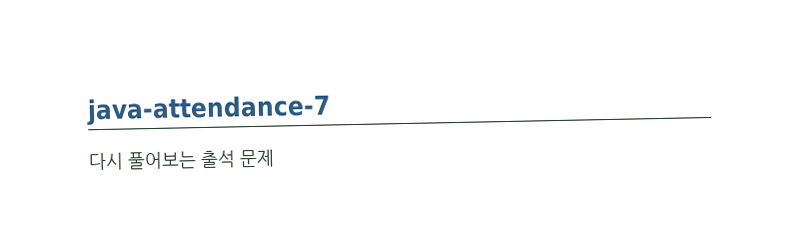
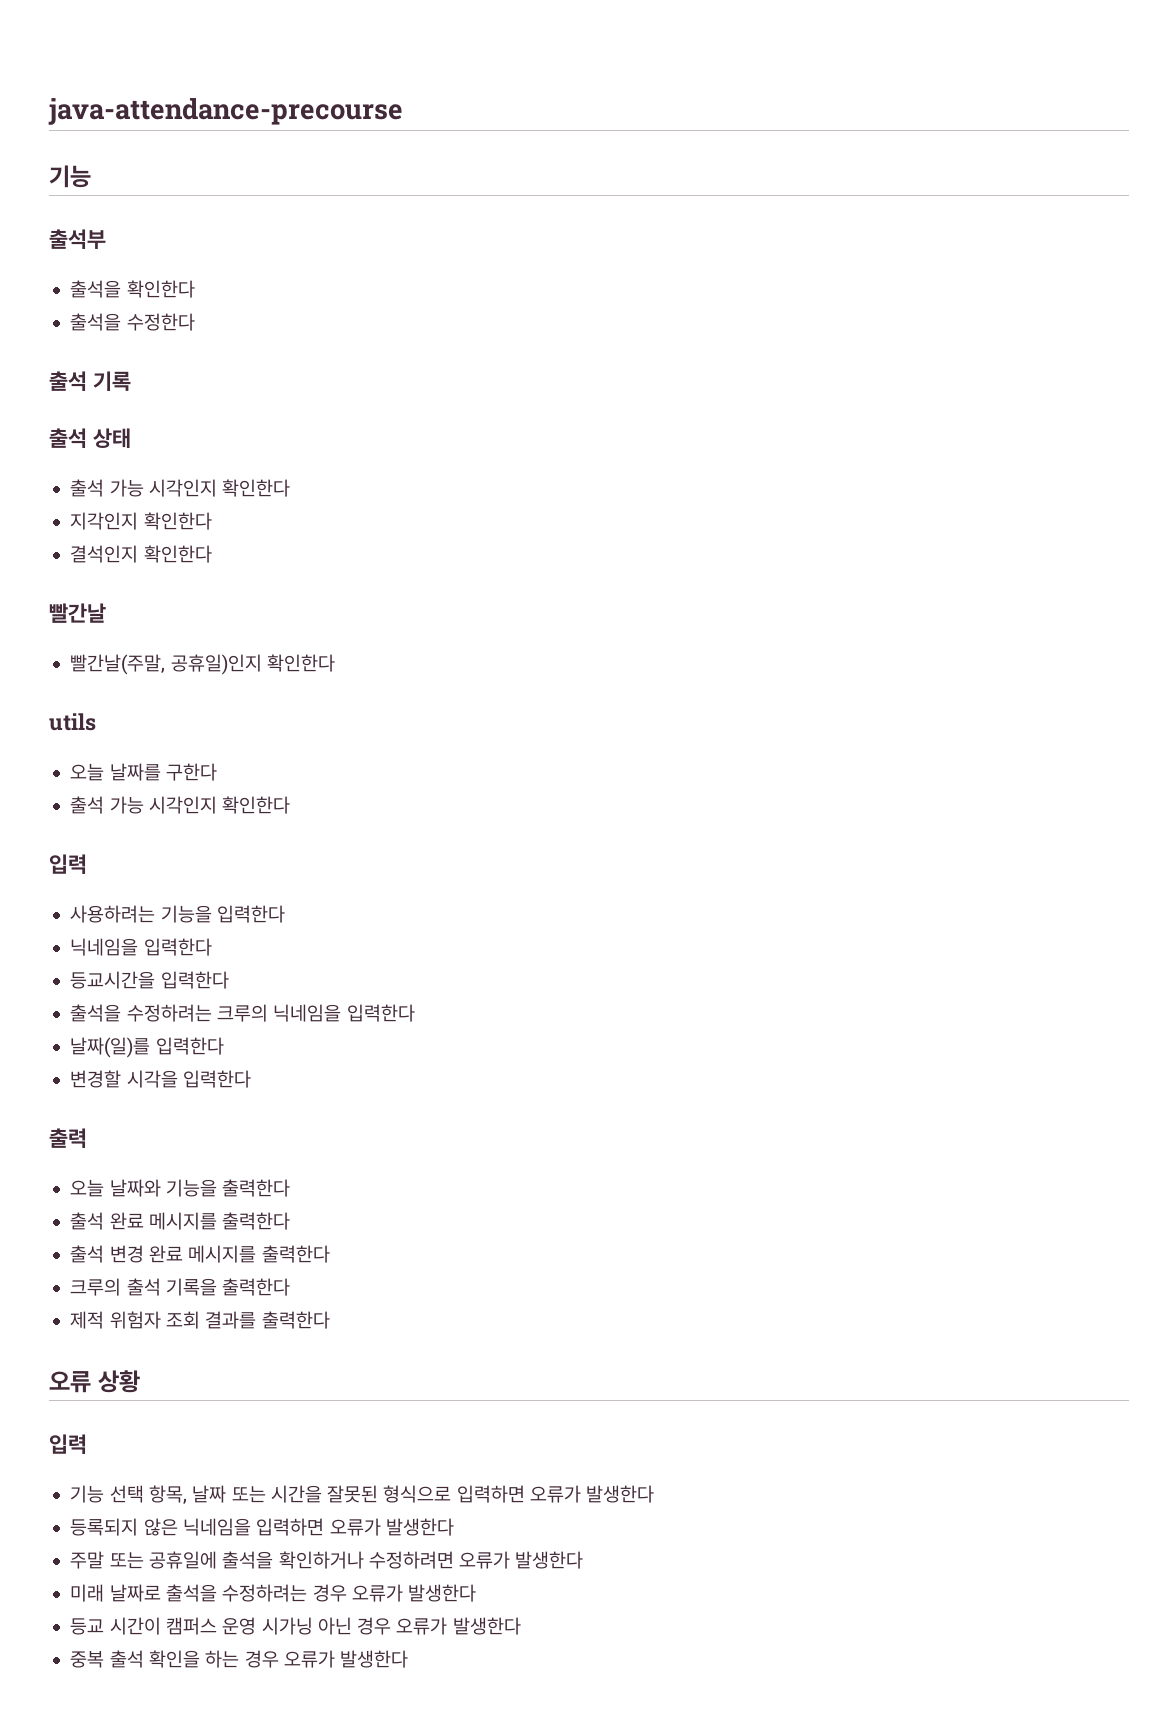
[86,94,331,126] [88,149,275,171] java-attendance-7 // 다시 풀어보는 출석 문제 -> [48,98,403,125] [49,165,91,188] [49,229,106,249] [70,280,195,298] [70,313,195,331] [49,371,131,391] [49,428,131,448] [70,479,291,497] [70,512,212,530] [70,545,212,563] [49,603,106,623] [70,654,335,675] [49,713,96,731] [70,763,217,781] [70,796,291,814] [49,854,87,874] [70,905,285,923] [70,938,212,956] [70,971,229,989] [70,1004,415,1022] [70,1037,224,1058] [70,1070,251,1088] [49,1128,87,1148] [70,1179,291,1197] [70,1212,291,1230] [70,1245,330,1263] [70,1278,291,1296] [70,1311,330,1329] [49,1370,140,1393] [49,1434,87,1454] [70,1485,655,1504] [70,1518,454,1536] [70,1551,584,1569] [70,1584,477,1602] [70,1617,521,1635] [70,1650,409,1668] java-attendance-precourse // 기능 // 출석부 // 출석을 확인한다 // 출석을 수정한다 // 출석 기록 // 출석 상태 // 출석 가능 시각인지 확인한다 // 지각인지 확인한다 // 결석인지 확인한다 // 빨간날 // 빨간날(주말, 공휴일)인지 확인한다 // utils // 오늘 날짜를 구한다 // 출석 가능 시각인지 확인한다 // 입력 // 사용하려는 기능을 입력한다 // 닉네임을 입력한다 // 등교시간을 입력한다 // 출석을 수정하려는 크루의 닉네임을 입력한다 // 날짜(일)를 입력한다 // 변경할 시각을 입력한다 // 출력 // 오늘 날짜와 기능을 출력한다 // 출석 완료 메시지를 출력한다 // 출석 변경 완료 메시지를 출력한다 // 크루의 출석 기록을 출력한다 // 제적 위험자 조회 결과를 출력한다 // 오류 상황 // 입력 // 기능 선택 항목, 날짜 또는 시간을 잘못된 형식으로 입력하면 오류가 발생한다 // 등록되지 않은 닉네임을 입력하면 오류가 발생한다 // 주말 또는 공휴일에 출석을 확인하거나 수정하려면 오류가 발생한다 // 미래 날짜로 출석을 수정하려는 경우 오류가 발생한다 // 등교 시간이 캠퍼스 운영 시가닝 아닌 경우 오류가 발생한다 // 중복 출석 확인을 하는 경우 오류가 발생한다

